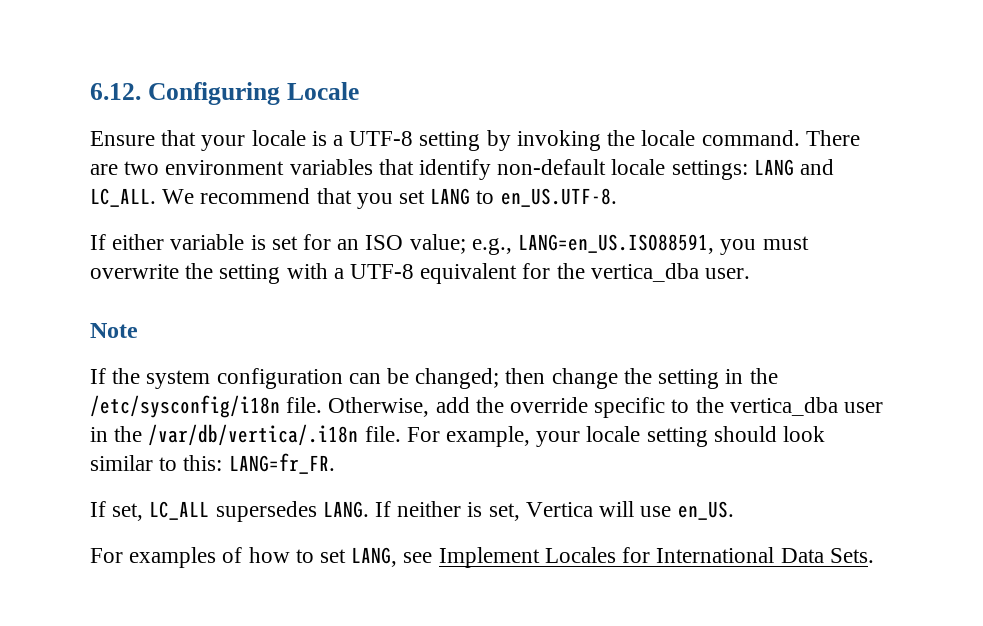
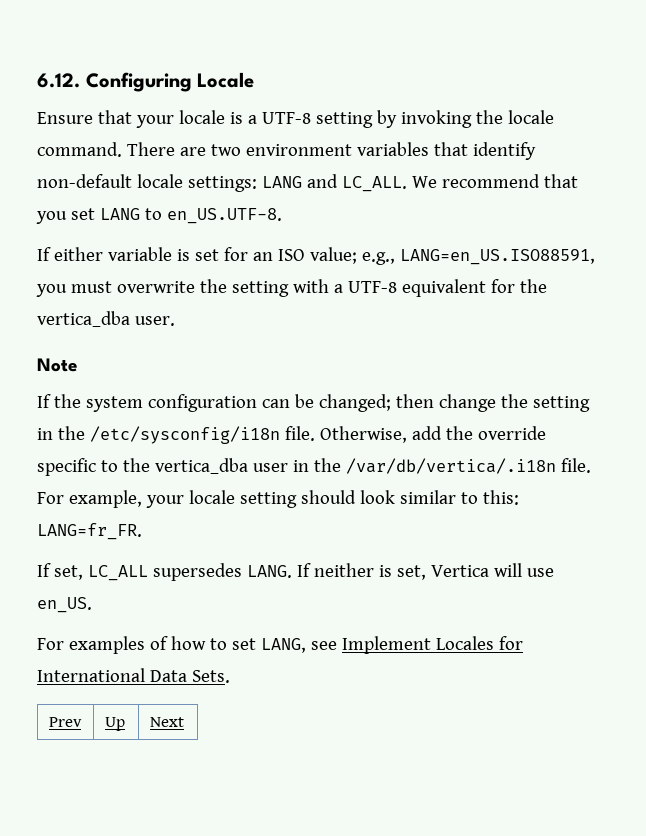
(874, 555) none -> [48,717,82,727] [104,717,125,731] [149,717,184,727] // Prev | Up | Next

